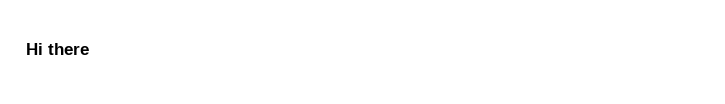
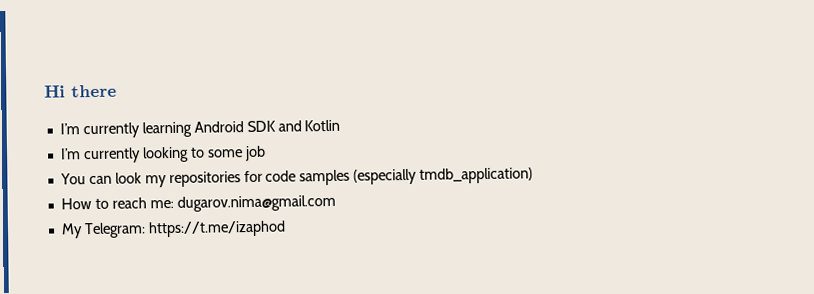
(89, 49) none -> [59,119,341,139] [59,145,266,164] [59,167,534,188] [60,194,336,212] [60,220,286,239] // I’m currently learning Android SDK and Kotlin // I’m currently looking to some job // You can look my repositories for code samples (especially tmdb_application) // How to reach me: dugarov.nima@gmail.com // My Telegram: https://t.me/izaphod

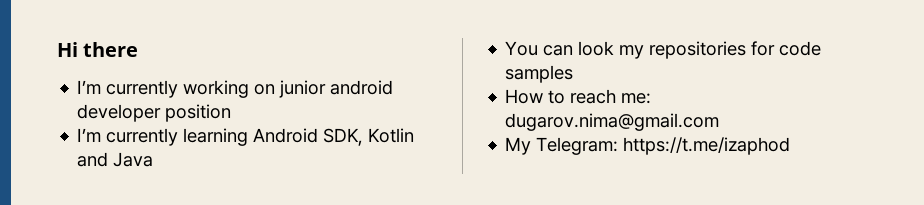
[141,119,341,138] [59,145,266,164] learning Android SDK and Kotlin // I’m currently looking to some job -> [183,80,394,98] [77,104,232,122] [77,128,415,146] [77,152,154,167] working on junior android developer position // I’m currently learning Android SDK, Kotlin and Java
[353,167,534,185] (especially tmdb_application) -> (574, 74) none

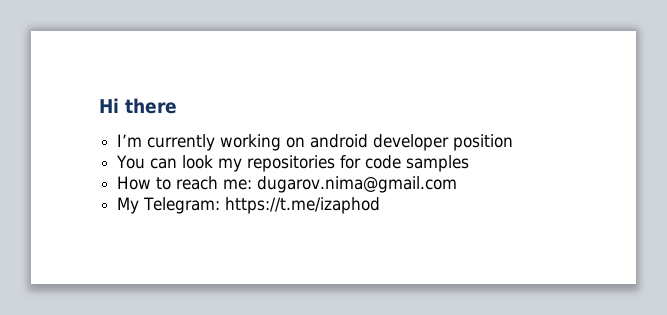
[279,80,327,98] junior -> (306, 142) none
[77,128,415,146] [77,152,154,167] // I’m currently learning Android SDK, Kotlin and Java -> (514, 142) none

